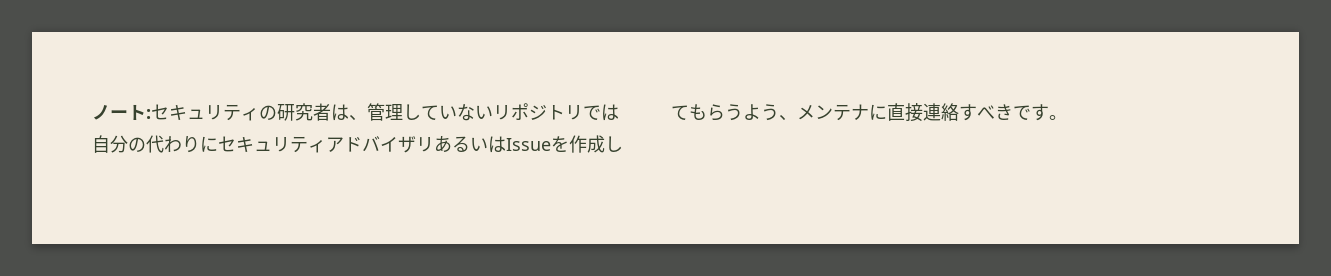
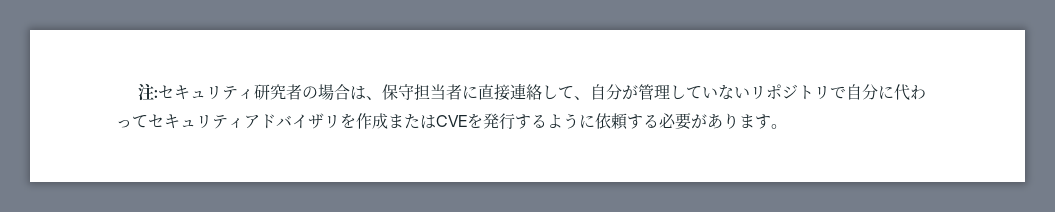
[92,104,146,120] ノート -> [138,83,155,101] 注
[259,103,367,121] の研究者は、 -> [254,83,639,101] 研究者の場合は、保守担当者に直接連絡して、自分が
[601,104,619,121] [92,135,218,153] は自分の代わりに -> [846,84,927,101] [116,115,148,128] 自分に代わって
[434,135,623,153] [671,103,1031,122] あるいはIssueを作成してもらうよう、メンテナに直接連絡すべきで -> [340,113,755,130] を作成またはCVEを発行するように依頼する必要がありま

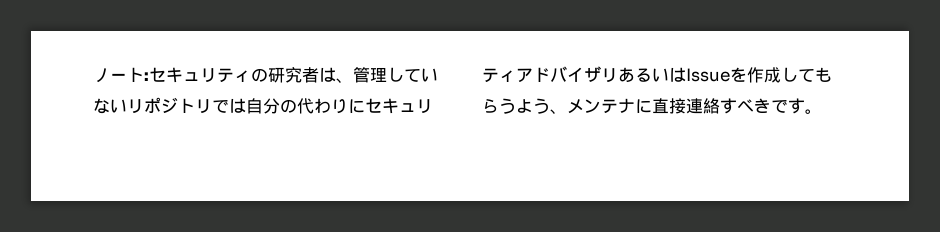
[138,83,155,101] 注 -> [93,67,144,83] ノート
[254,83,639,101] 研究者の場合は、保守担当者に直接連絡して、自分が -> [251,67,353,83] の研究者は、
[846,84,927,101] [116,115,148,128] 自分に代わって -> [229,98,365,114] は自分の代わりに
[340,113,755,130] を作成またはCVEを発行するように依頼する必要がありま -> [618,67,832,83] [482,98,788,114] あるいはIssueを作成してもらうよう、メンテナに直接連絡すべきで

